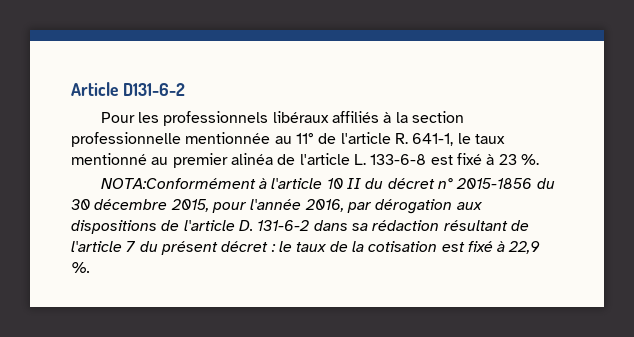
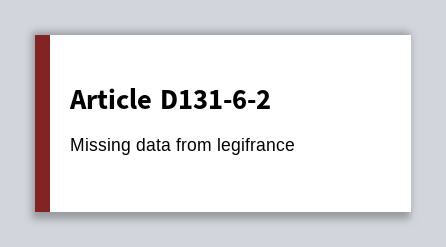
[100,111,464,126] [71,132,505,147] [71,153,539,168] [100,178,555,189] [71,199,483,214] [71,220,529,234] [71,241,541,255] [71,262,90,273] Pour les professionnels libéraux affiliés à la section professionnelle mentionnée au 11° de l'article R. 641-1, le taux mentionné au premier alinéa de l'article L. 133-6-8 est fixé à 23 %. // NOTA:Conformément à l'article 10 II du décret n° 2015-1856 du 30 décembre 2015, pour l'année 2016, par dérogation aux dispositions de l'article D. 131-6-2 dans sa rédaction résultant de l'article 7 du présent décret : le taux de la cotisation est fixé à 22,9 %. -> [70,138,295,155] Missing data from legifrance

